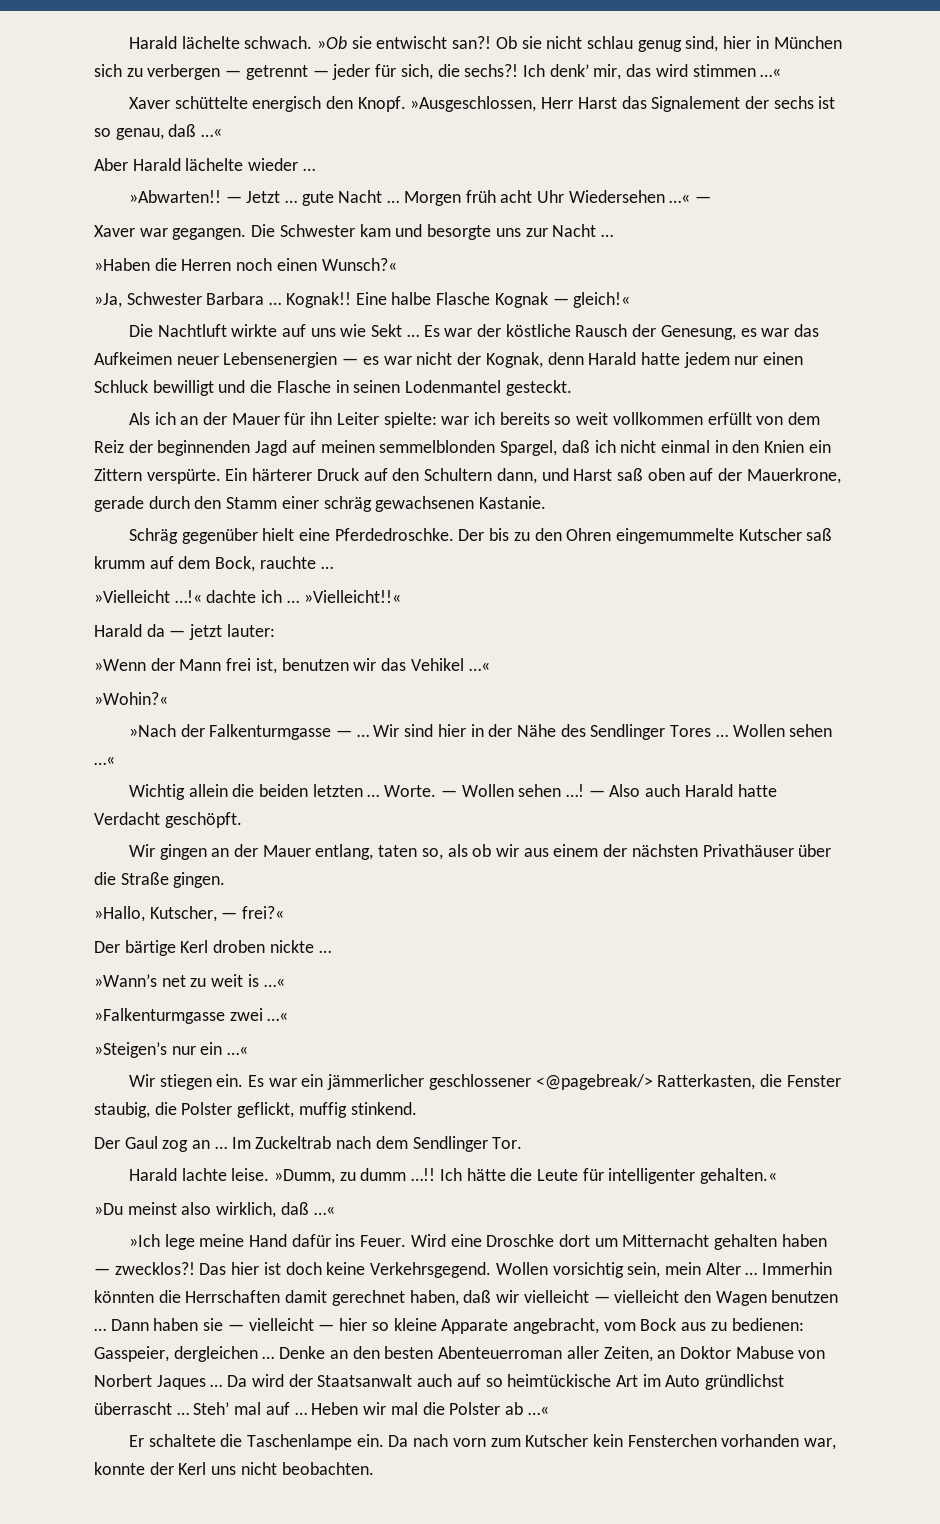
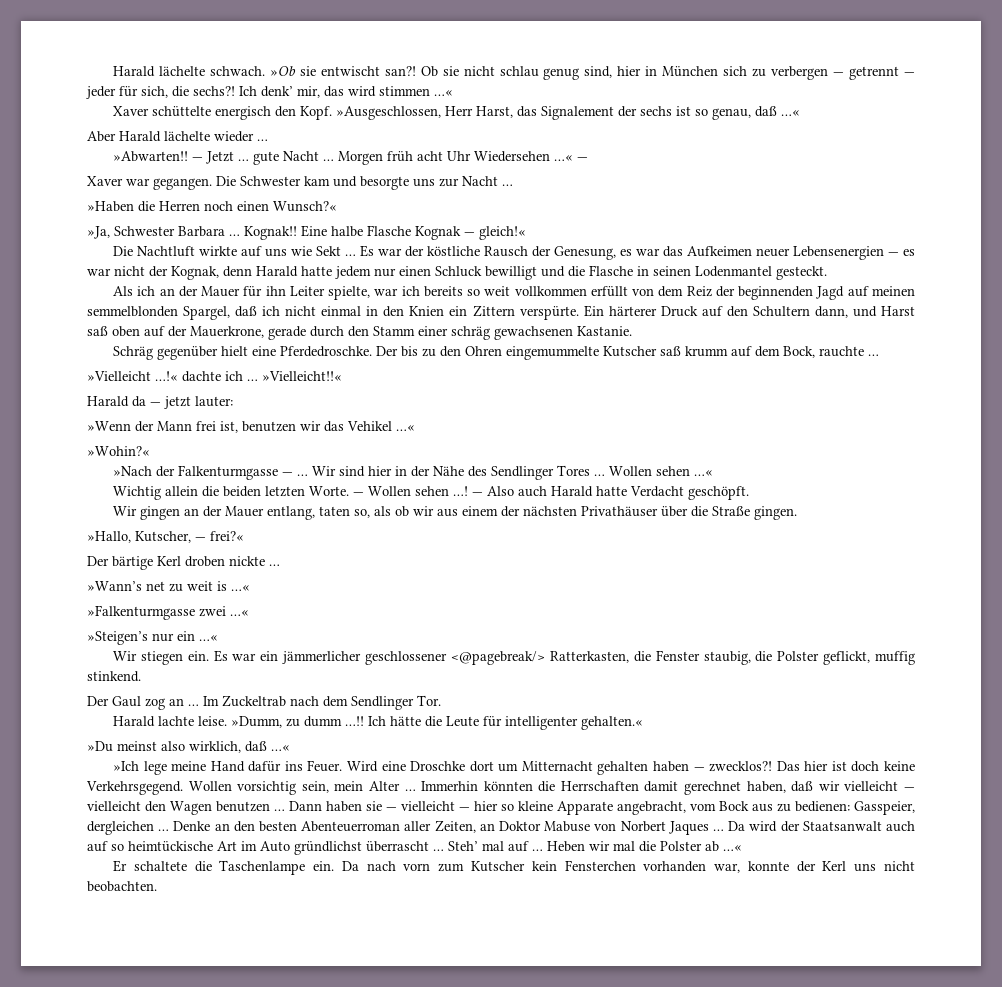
[357,96,406,112] Knopf. -> [299,106,332,120] Kopf.
[577,97,617,109] Harst -> [475,106,513,118] Harst,
[383,412,437,428] spielte: -> [328,286,371,300] spielte,
[367,794,380,797] … -> (305, 491) none

